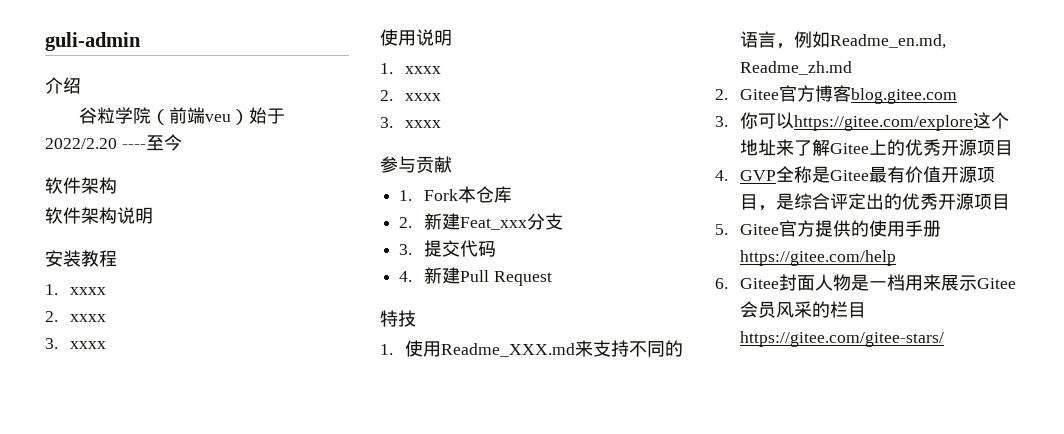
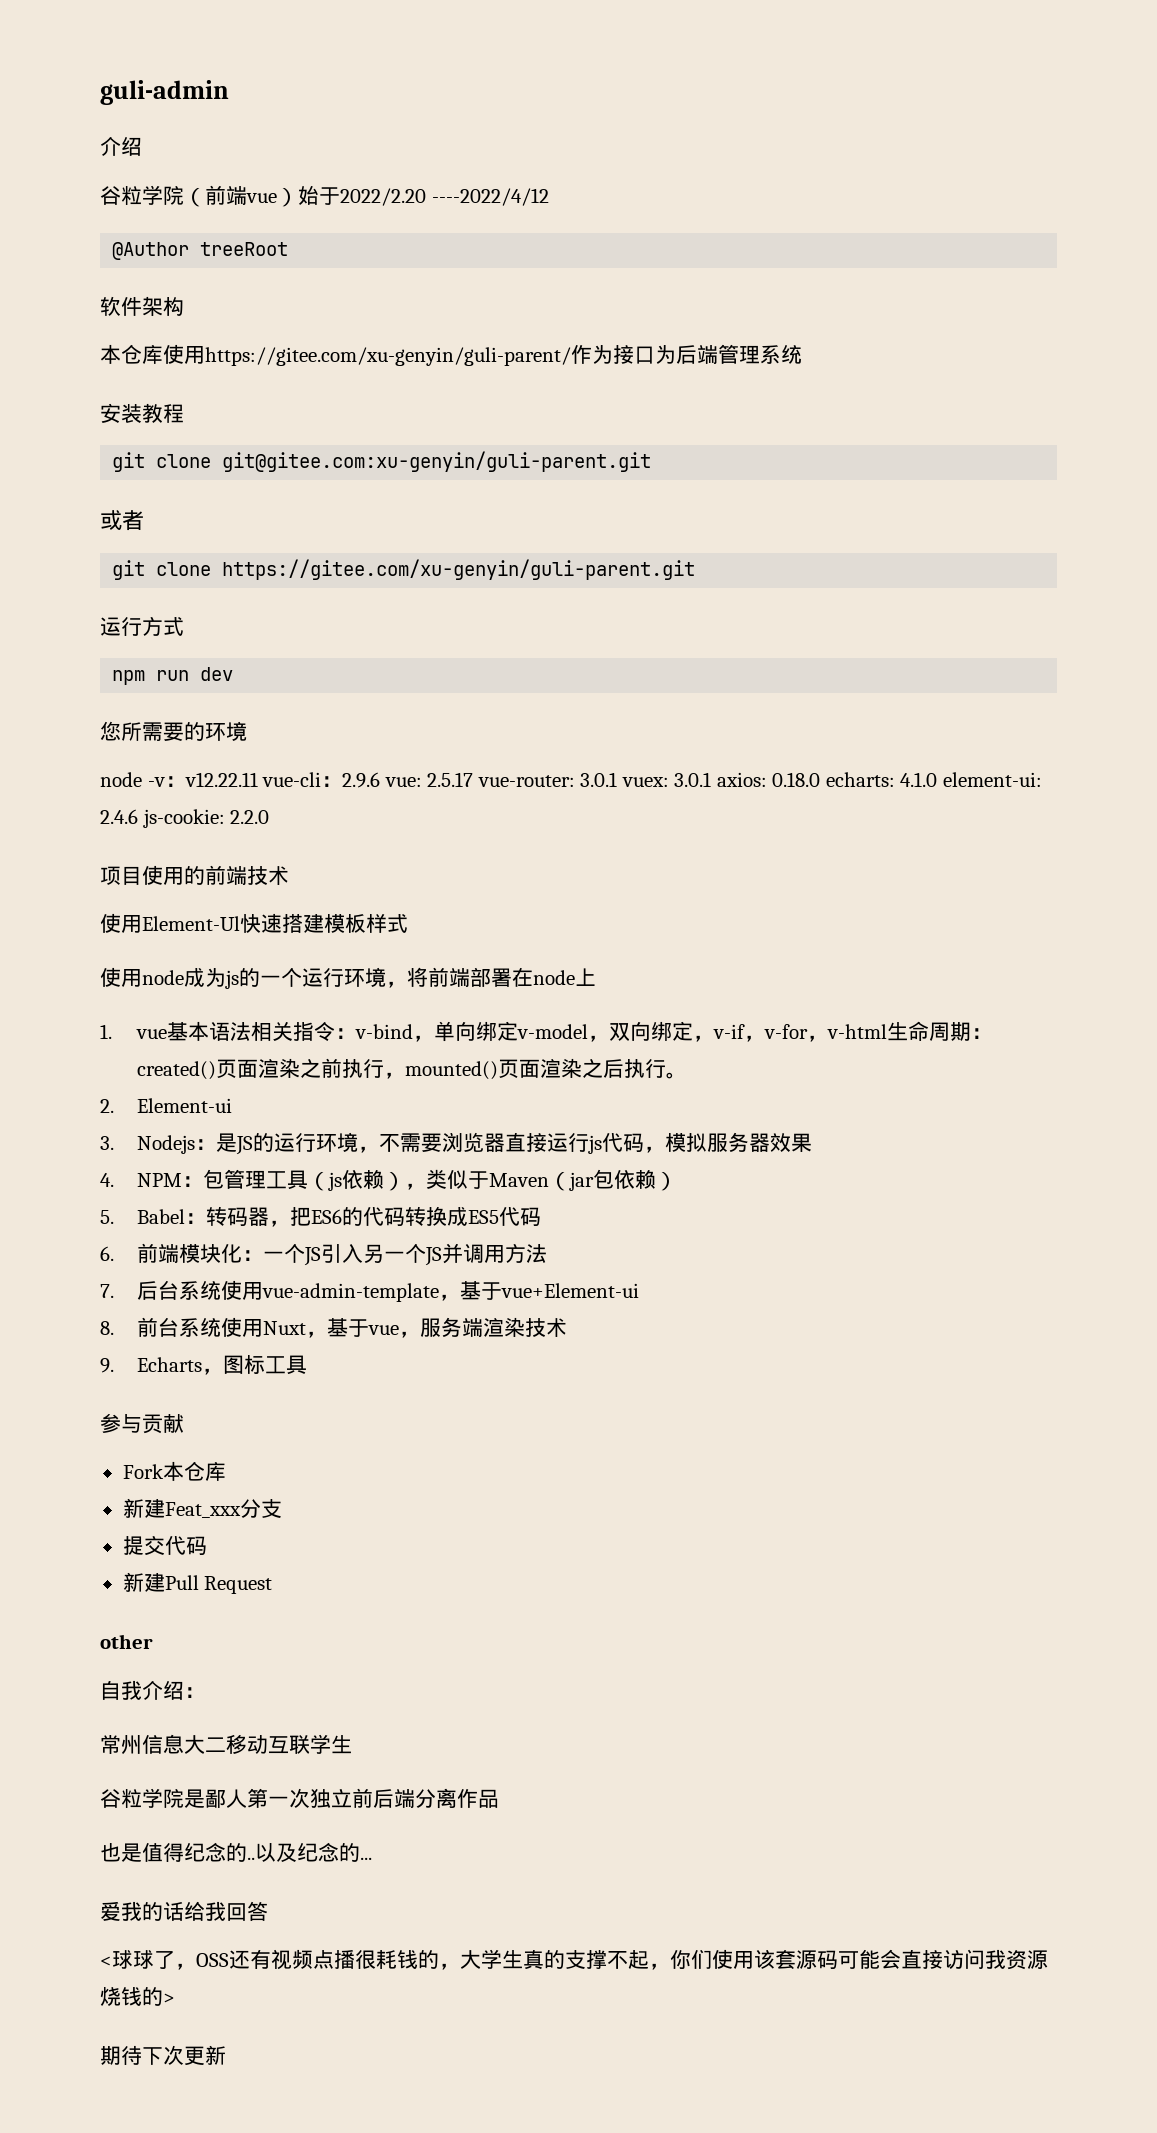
[205,114,232,122] veu -> [246,193,277,203] vue
[121,134,182,151] ----至今 -> [431,188,549,206] [112,242,289,260] ----2022/4/12 // @Author treeRoot
[45,207,153,224] [45,250,117,267] [45,284,107,295] [45,311,107,322] [45,338,107,349] [380,29,452,46] [380,63,442,74] [380,90,442,101] [380,117,442,128] 软件架构说明 // 安装教程 // 1. xxxx // 2. xxxx // 3. xxxx // 使用说明 // 1. xxxx // 2. xxxx // 3. xxxx -> [100,344,802,366] [100,403,184,423] [112,451,652,472] [100,510,144,531] [112,559,696,580] [100,616,184,636] [112,667,234,685] [100,721,247,741] [100,772,1042,788] [100,809,270,828] [100,865,289,885] [100,913,408,933] [100,967,596,989] [100,1021,993,1042] [137,1058,688,1080] [100,1098,233,1113] [100,1132,813,1155] [100,1169,678,1191] [100,1206,542,1227] [100,1243,548,1266] [100,1280,640,1302] [100,1317,568,1338] [100,1355,308,1375] 本仓库使用https://gitee.com/xu-genyin/guli-parent/作为接口为后端管理系统 // 安装教程 // git clone git@gitee.com:xu-genyin/guli-parent.git // 或者 // git clone https://gitee.com/xu-genyin/guli-parent.git // 运行方式 // npm run dev // 您所需要的环境 // node -v：v12.22.11 vue-cli：2.9.6 vue: 2.5.17 vue-router: 3.0.1 vuex: 3.0.1 axios: 0.18.0 echarts: 4.1.0 element-ui: 2.4.6 js-cookie: 2.2.0 // 项目使用的前端技术 // 使用Element-Ul快速搭建模板样式 // 使用node成为js的一个运行环境，将前端部署在node上 // 1. vue基本语法相关指令：v-bind，单向绑定v-model，双向绑定，v-if，v-for，v-html生命周期：created()页面渲染之前执行，mounted()页面渲染之后执行。 // 2. Element-ui // 3. Nodejs：是JS的运行环境，不需要浏览器直接运行js代码，模拟服务器效果 // 4. NPM：包管理工具（js依赖），类似于Maven（jar包依赖） // 5. Babel：转码器，把ES6的代码转换成ES5代码 // 6.前端模块化：一个JS引入另一个JS并调用方法 // 7.后台系统使用vue-admin-template，基于vue+Element-ui // 8.前台系统使用Nuxt，基于vue，服务端渲染技术 // 9. Echarts，图标工具
[399,190,413,201] 1. -> (184, 1423) none
[399,217,413,228] 2. -> (226, 1471) none
[399,244,413,255] 3. -> (282, 1508) none
[399,271,413,282] 4. -> (207, 1545) none
[380,310,416,327] [380,340,684,357] [740,31,947,49] [740,61,853,75] [715,85,958,104] [715,112,1010,131] [740,139,1014,156] [715,166,996,183] [740,193,1011,211] [715,220,942,237] [740,250,897,266] [715,274,1017,291] [740,301,867,318] [740,331,945,347] 特技 // 1.使用Readme_XXX.md来支持不同的语言，例如Readme_en.md, Readme_zh.md // 2. Gitee官方博客blog.gitee.com // 3.你可以https://gitee.com/explore这个地址来了解Gitee上的优秀开源项目 // 4. GVP全称是Gitee最有价值开源项目，是综合评定出的优秀开源项目 // 5. Gitee官方提供的使用手册https://gitee.com/help // 6. Gitee封面人物是一档用来展示Gitee会员风采的栏目https://gitee.com/gitee-stars/ -> [100,1634,153,1649] [100,1680,205,1700] [100,1734,352,1755] [100,1788,499,1809] [100,1842,372,1862] [100,1901,268,1921] [100,1949,1048,1970] [100,1987,175,2006] [100,2045,226,2066] other // 自我介绍： // 常州信息大二移动互联学生 // 谷粒学院是鄙人第一次独立前后端分离作品 // 也是值得纪念的..以及纪念的... // 爱我的话给我回答 // <球球了，OSS还有视频点播很耗钱的，大学生真的支撑不起，你们使用该套源码可能会直接访问我资源烧钱的> // 期待下次更新

